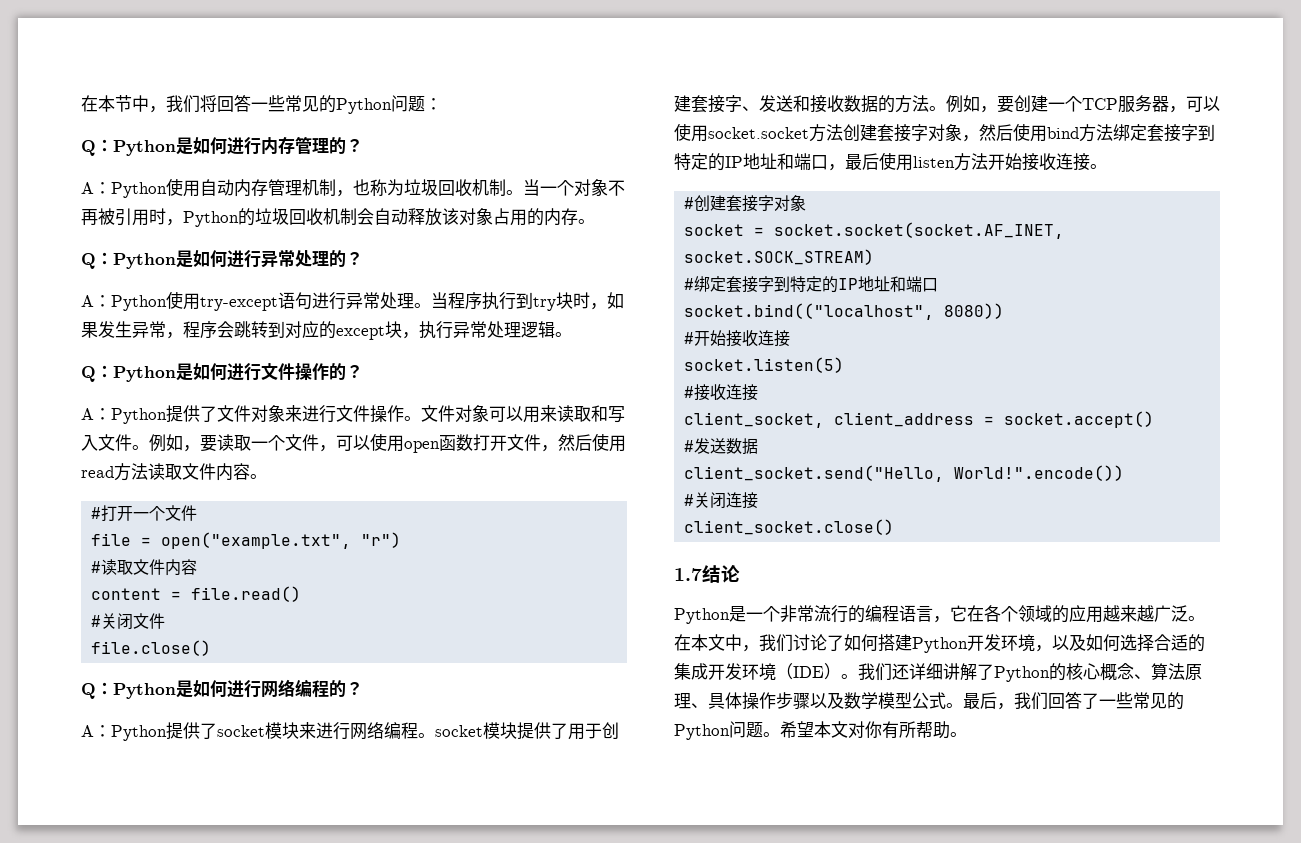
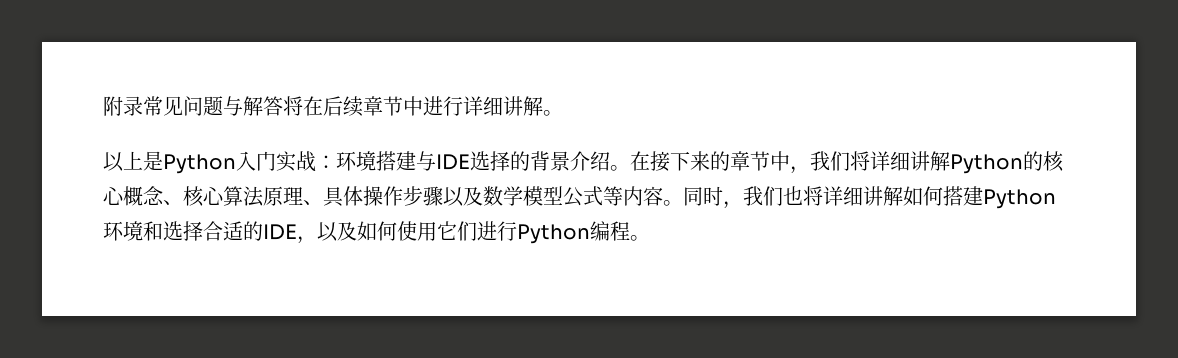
[81,94,442,114] [81,136,363,156] [81,178,625,198] [81,208,595,227] [81,250,363,269] [81,291,624,311] [81,321,572,340] [81,363,363,382] [81,405,625,424] [81,433,626,453] [81,463,267,481] [91,505,198,521] [91,532,402,549] [91,559,198,576] [91,586,302,602] [91,613,166,630] [91,640,212,656] [81,679,363,699] [81,722,619,741] [674,95,1220,113] [674,123,1215,142] [674,152,1107,171] [684,195,807,212] [684,222,1065,239] [684,249,875,265] [684,276,939,293] [684,303,1005,320] [684,330,791,347] [684,357,845,373] [684,384,759,401] [684,411,1155,428] [684,438,759,455] [684,465,1125,482] [684,492,759,509] [684,519,895,535] [674,565,740,583] [674,605,1205,624] [674,634,1205,653] [674,663,994,681] 在本节中，我们将回答一些常见的Python问题： // Q：Python是如何进行内存管理的？ // A：Python使用自动内存管理机制，也称为垃圾回收机制。当一个对象不再被引用时，Python的垃圾回收机制会自动释放该对象占用的内存。 // Q：Python是如何进行异常处理的？ // A：Python使用try-except语句进行异常处理。当程序执行到try块时，如果发生异常，程序会跳转到对应的except块，执行异常处理逻辑。 // Q：Python是如何进行文件操作的？ // A：Python提供了文件对象来进行文件操作。文件对象可以用来读取和写入文件。例如，要读取一个文件，可以使用open函数打开文件，然后使用read方法读取文件内容。 // #打开一个文件 // file = open("example.txt", "r") // #读取文件内容 // content = file.read() // #关闭文件 // file.close() // Q：Python是如何进行网络编程的？ // A：Python提供了socket模块来进行网络编程。socket模块提供了用于创建套接字、发送和接收数据的方法。例如，要创建一个TCP服务器，可以使用socket.socket方法创建套接字对象，然后使用bind方法绑定套接字到特定的IP地址和端口，最后使用listen方法开始接收连接。 // #创建套接字对象 // socket = socket.socket(socket.AF_INET, socket.SOCK_STREAM) // #绑定套接字到特定的IP地址和端口 // socket.bind(("localhost", 8080)) // #开始接收连接 // socket.listen(5) // #接收连接 // client_socket, client_address = socket.accept() // #发送数据 // client_socket.send("Hello, World!".encode()) // #关闭连接 // client_socket.close() // 1.7结论 // Python是一个非常流行的编程语言，它在各个领域的应用越来越广泛。在本文中，我们讨论了如何搭建Python开发环境，以及如何选择合适的集成开发环境（IDE）。我们还详细讲解了 -> [103,96,563,117] [103,151,950,174] 附录常见问题与解答将在后续章节中进行详细讲解。 // 以上是Python入门实战：环境搭建与IDE选择的背景介绍。在接下来的章节中，我们将详细讲解
(1151, 676) none -> [183,186,225,207] 核心
[946,691,1184,710] [674,721,950,740] 。最后，我们回答了一些常见的Python问题。希望本文对你有所帮助 -> [603,186,1056,209] [103,221,630,244] 等内容。同时，我们也将详细讲解如何搭建Python环境和选择合适的IDE，以及如何使用它们进行Python编程

